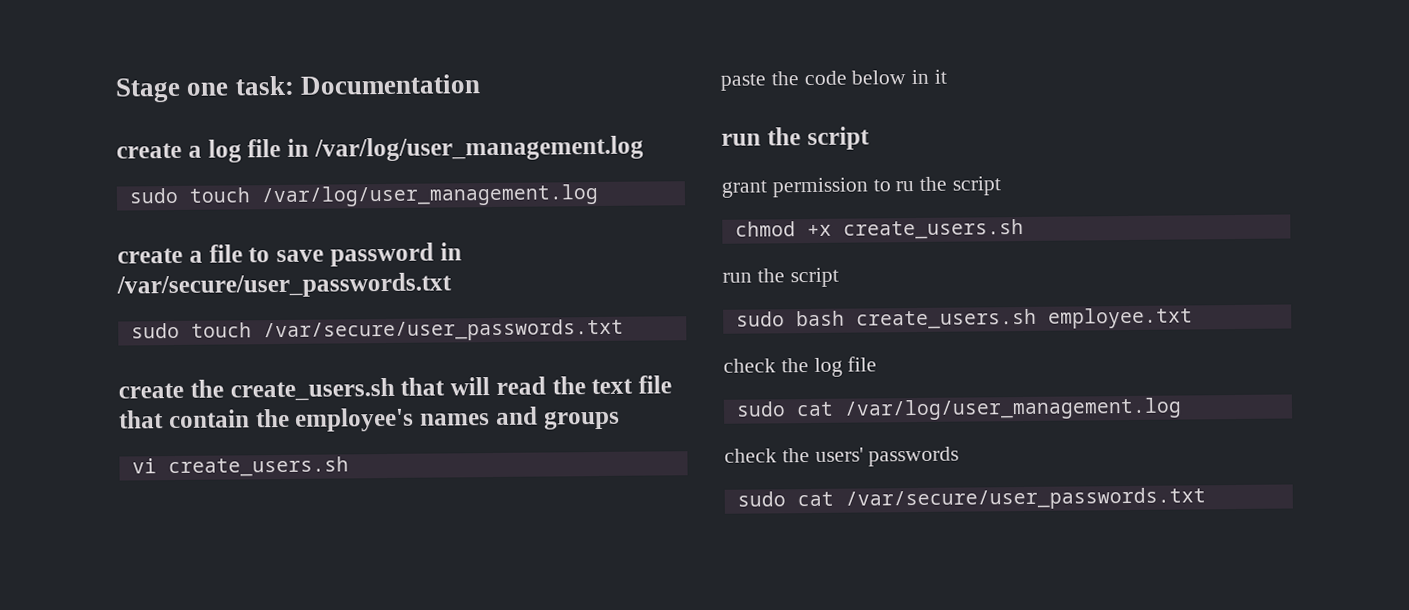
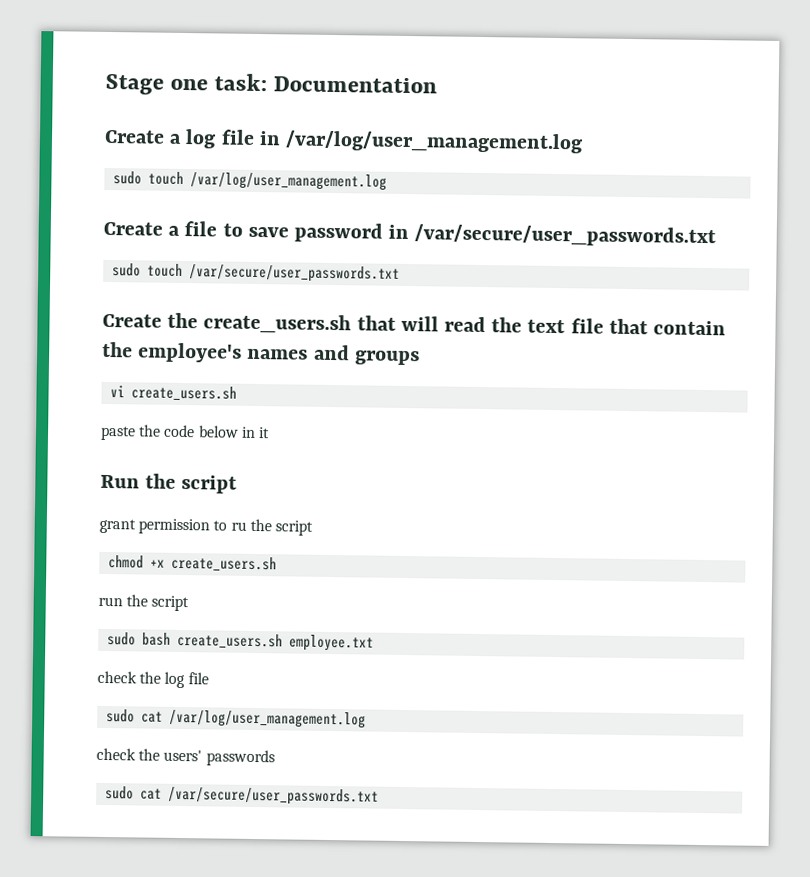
[116,142,182,159] create -> [104,129,165,144] Create
[117,247,183,264] create -> [103,221,163,236] Create
[118,382,184,399] create -> [102,313,162,328] Create
[721,133,761,146] run -> [100,474,140,489] Run

